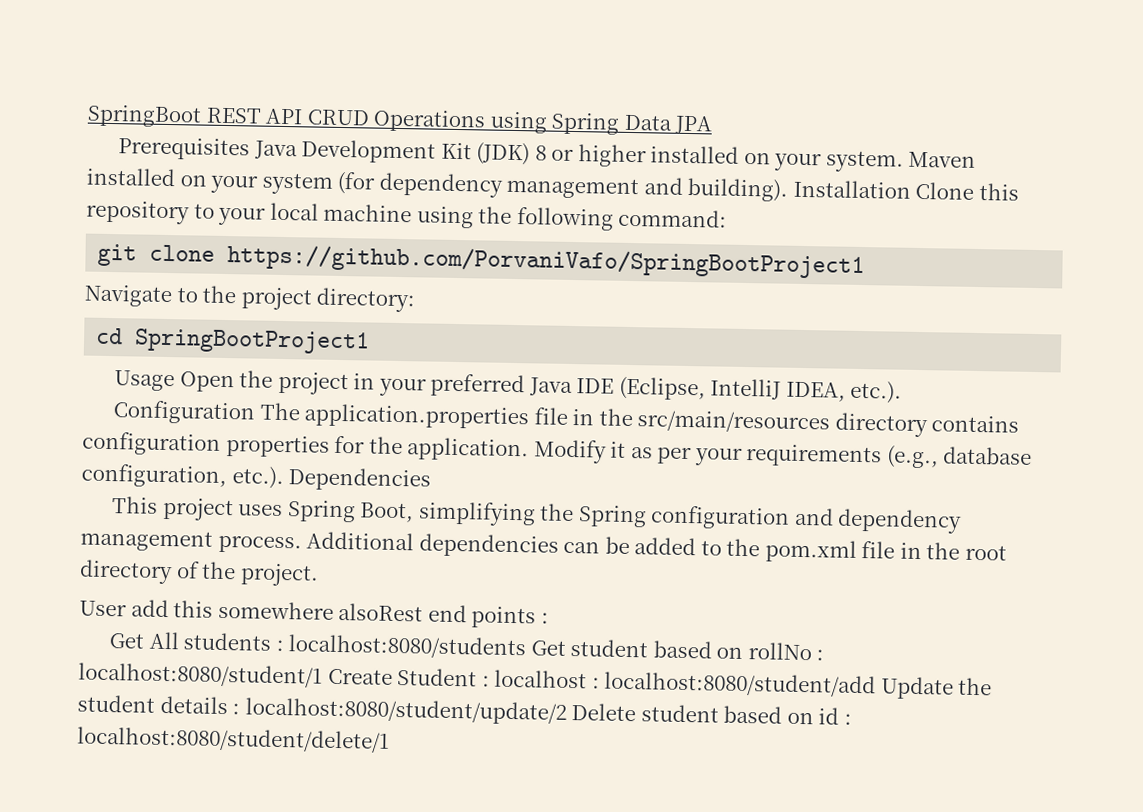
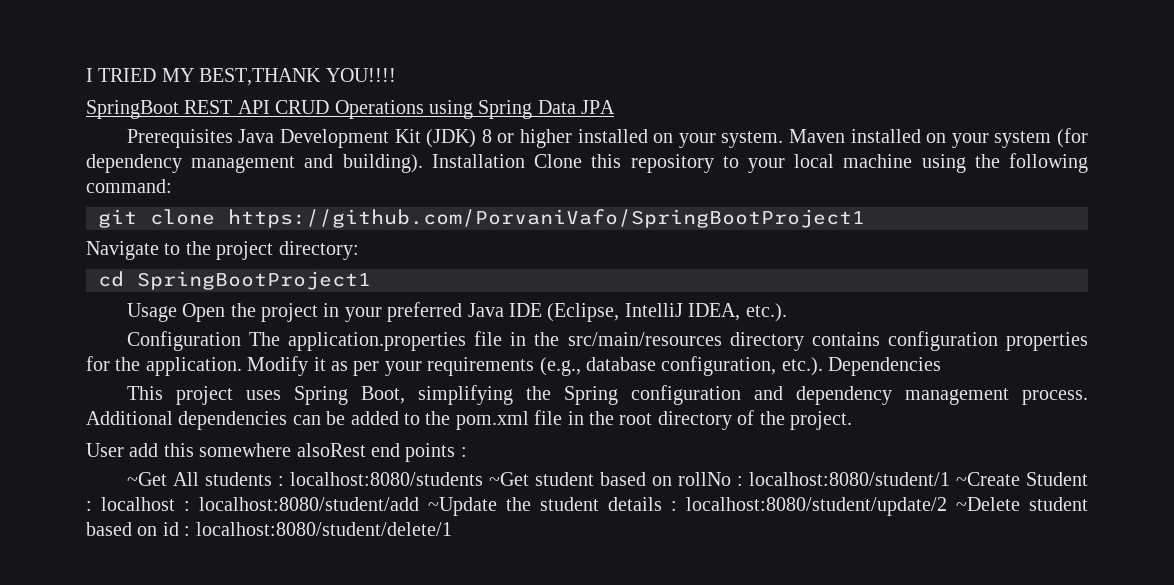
(87, 116) none -> [86,68,396,86] I TRIED MY BEST,THANK YOU!!!! //
[108,633,145,649] Get -> [126,472,167,486] ~Get
[530,640,566,656] Get -> [488,472,529,486] ~Get
[327,668,393,685] Create -> [955,472,1020,486] ~Create
[879,676,954,700] Update -> [428,497,497,516] ~Update
[571,703,637,722] Delete -> [956,497,1020,511] ~Delete

